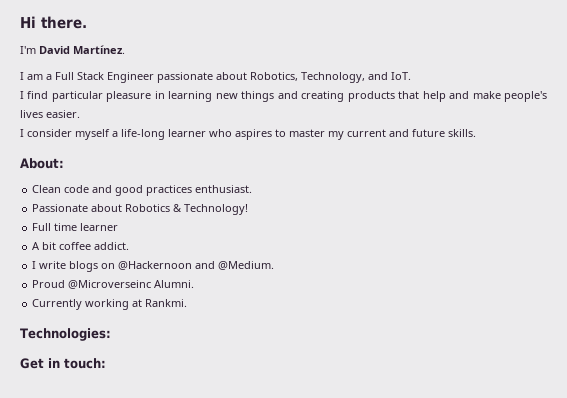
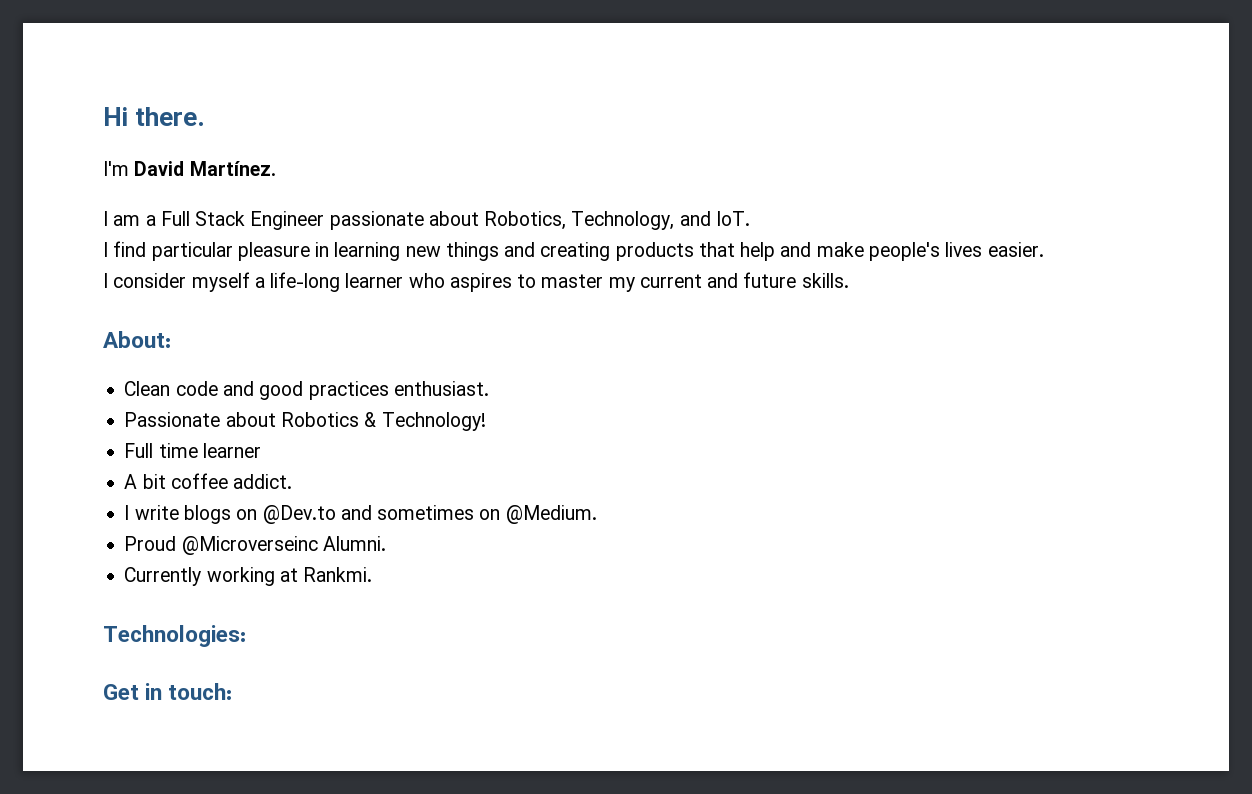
[118,261,216,270] @Hackernoon and -> [262,505,501,524] @Dev.to and sometimes on

